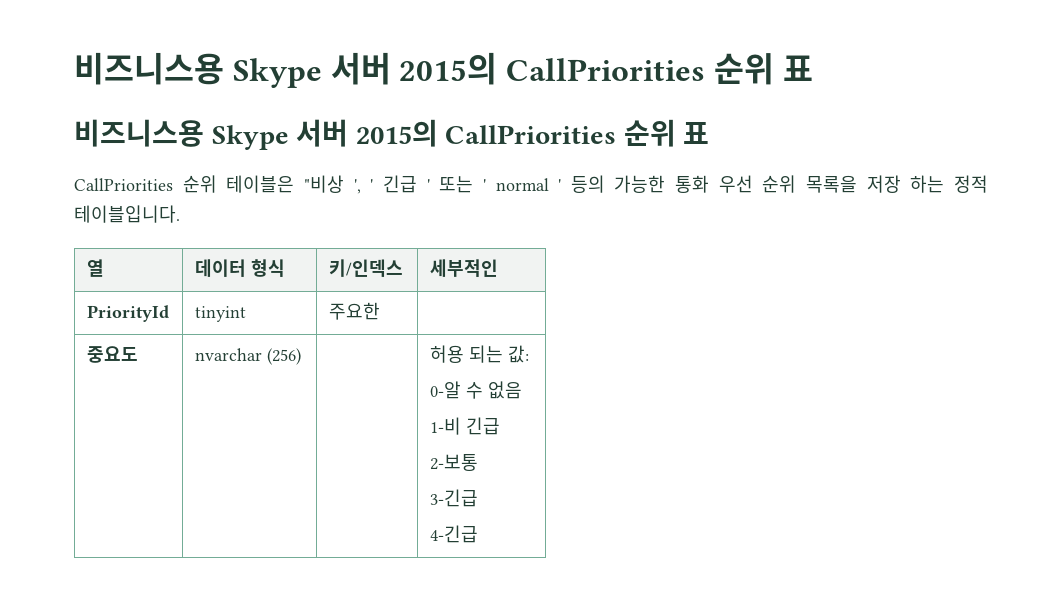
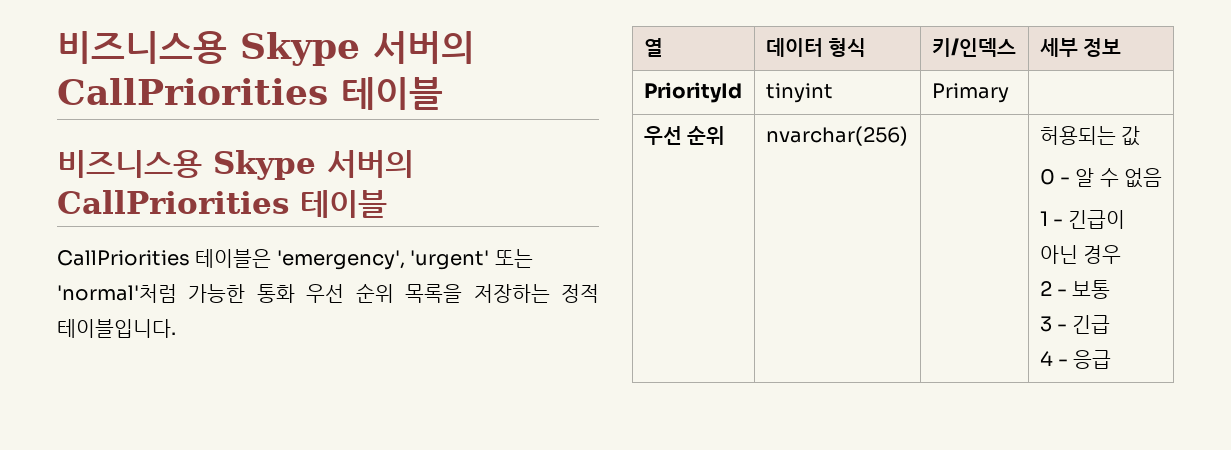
[74,52,813,88] [74,119,710,150] [74,175,605,194] 비즈니스용 Skype 서버 2015의 CallPriorities 순위 표 // 비즈니스용 Skype 서버 2015의 CallPriorities 순위 표 // CallPriorities 순위 테이블은 "비상 ', ' 긴급 ' 또는 ' normal ' 등의 -> [57,31,475,66] [57,77,443,110] [57,150,414,180] [57,190,387,218] [57,249,533,270] [57,284,177,303] 비즈니스용 Skype 서버의 CallPriorities 테이블 // 비즈니스용 Skype 서버의 CallPriorities 테이블 // CallPriorities 테이블은 'emergency', 'urgent' 또는 'normal'처럼
[866,175,945,193] 저장 하는 -> [473,284,550,303] 저장하는
[429,259,498,277] 세부적인 -> [1039,38,1121,57] 세부 정보
[328,302,380,320] [86,346,138,363] [194,348,301,365] [429,345,529,363] [429,381,522,399] [429,417,500,435] [429,454,478,471] [429,489,478,507] [429,525,478,543] 주요한 | // 중요도 | nvarchar (256) | | 허용 되는 값: // 0-알 수 없음 // 1-비 긴급 // 2-보통 // 3-긴급 // 4-긴급 -> [931,83,1009,103] [643,126,725,145] [765,126,908,146] [1039,126,1140,146] [1039,168,1163,188] [1039,210,1126,229] [1039,245,1121,264] [1039,280,1111,299] [1039,315,1111,334] [1039,350,1112,369] Primary | // 우선 순위 | nvarchar(256) | | 허용되는 값 // 0 - 알 수 없음 // 1 - 긴급이 아닌 경우 // 2 - 보통 // 3 - 긴급 // 4 - 응급

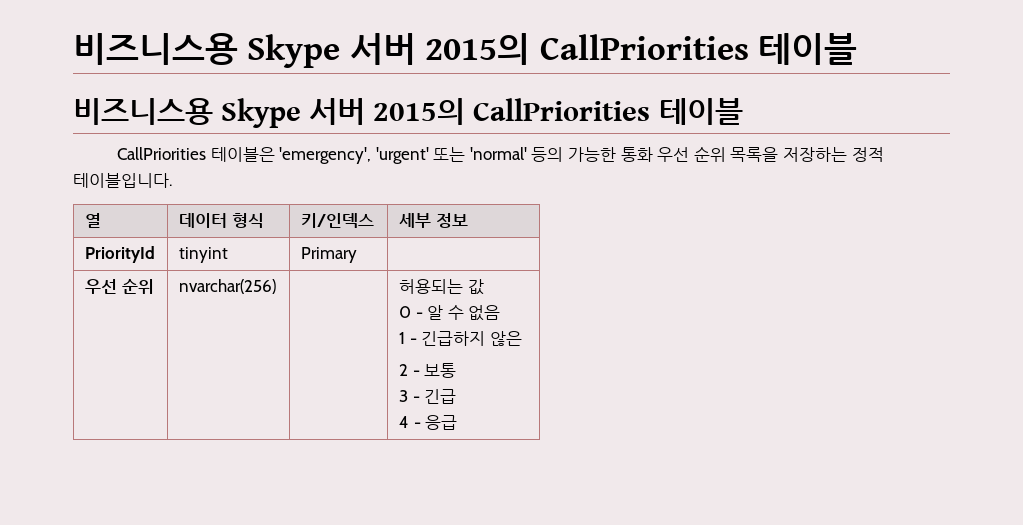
[57,31,475,66] 비즈니스용 Skype 서버의 -> [73,33,531,68] 비즈니스용 Skype 서버 2015의
[327,150,414,178] 서버의 -> [309,98,466,125] 서버 2015의
[57,284,177,303] 'normal'처럼 -> [469,147,564,162] 'normal' 등의
[1068,210,1126,229] [1039,245,1121,264] 긴급이 아닌 경우 -> [421,331,522,346] 긴급하지 않은

